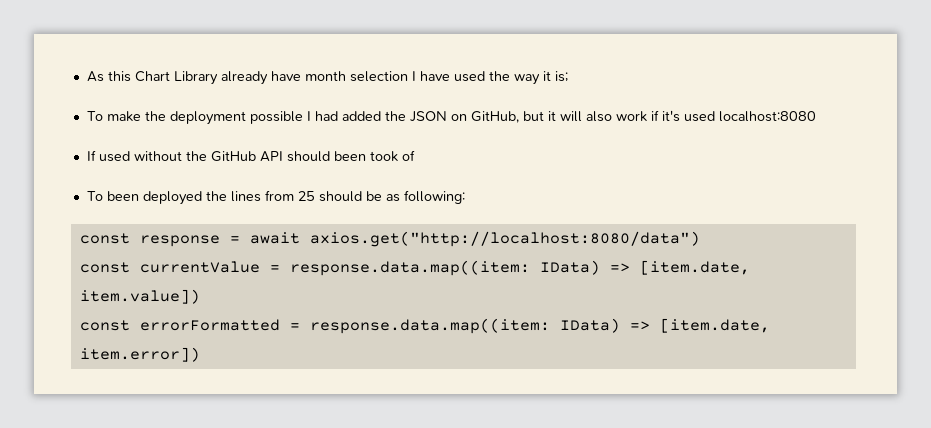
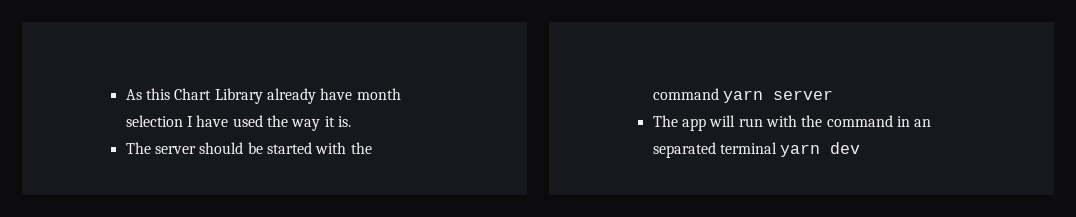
[554,71,568,82] [86,110,816,125] [86,150,415,162] [86,190,465,205] [79,231,700,247] [79,260,750,276] [79,289,200,304] [79,318,770,334] [79,347,200,362] is; // To make the deployment possible I had added the JSON on GitHub, but it will also work if it's used localhost:8080 // If used without the GitHub API should been took of // To been deployed the lines from 25 should be as following: // const response = await axios.get("http://localhost:8080/data") // const currentValue = response.data.map((item: IData) => [item.date, item.value]) // const errorFormatted = response.data.map((item: IData) => [item.date, item.error]) -> [337,116,351,127] [125,142,372,154] [652,88,833,103] [652,115,932,131] [652,142,861,158] is. // The server should be started with the command yarn server // The app will run with the command in an separated terminal yarn dev

